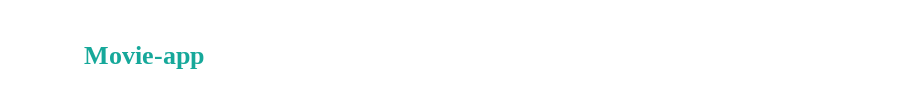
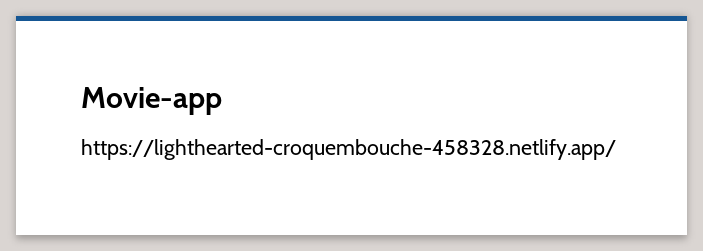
(204, 57) none -> [81,139,616,160] // https://lighthearted-croquembouche-458328.netlify.app/

